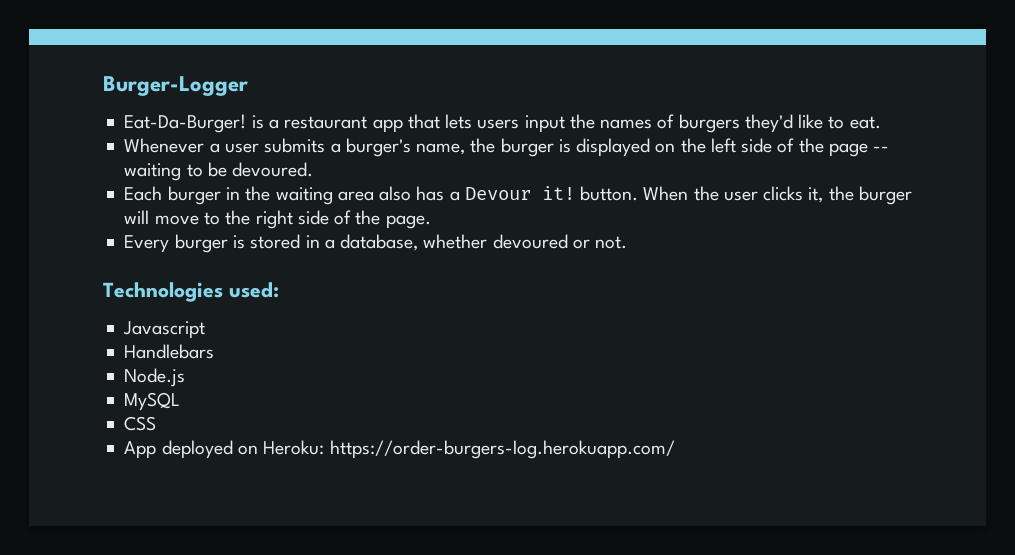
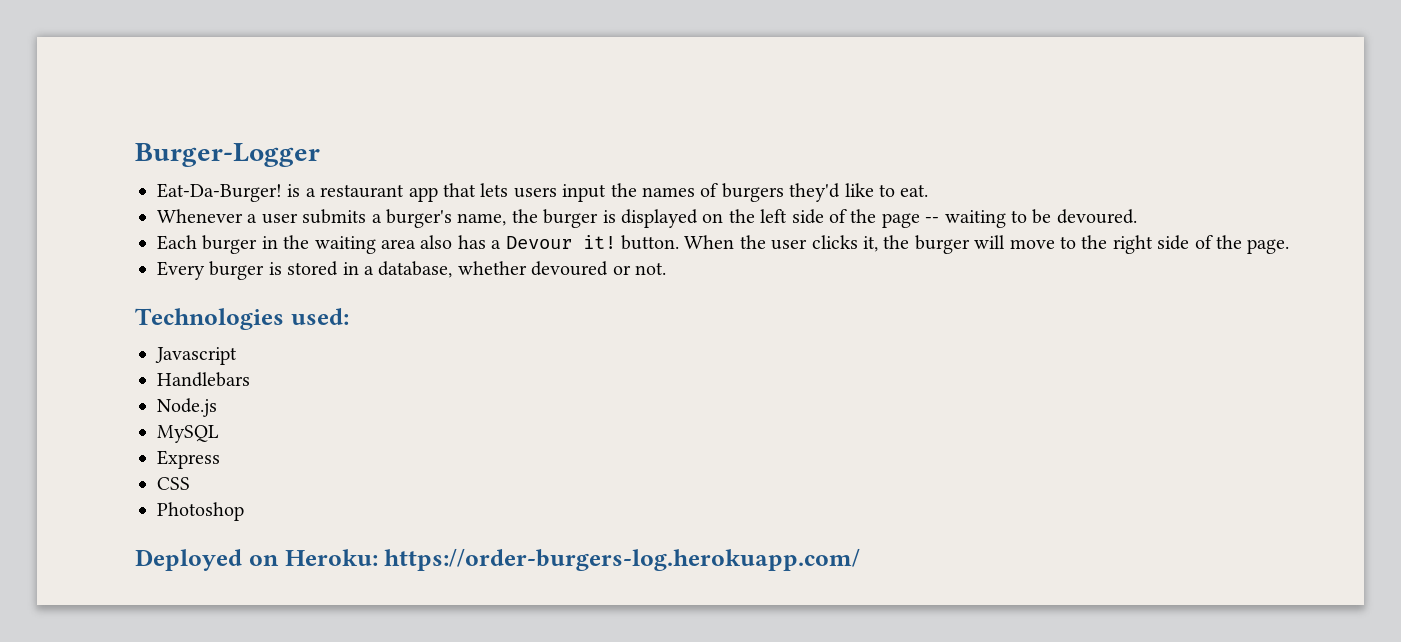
(181, 401) none -> [157,450,220,469] // Express
[124,440,233,459] App deployed -> [157,502,244,521] [135,549,242,571] Photoshop // Deployed

